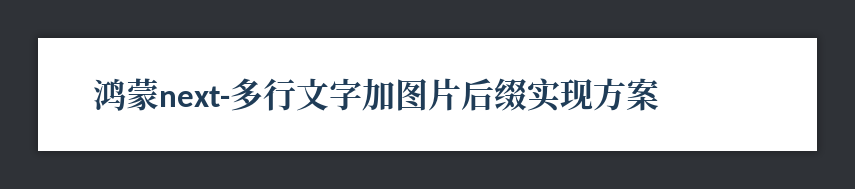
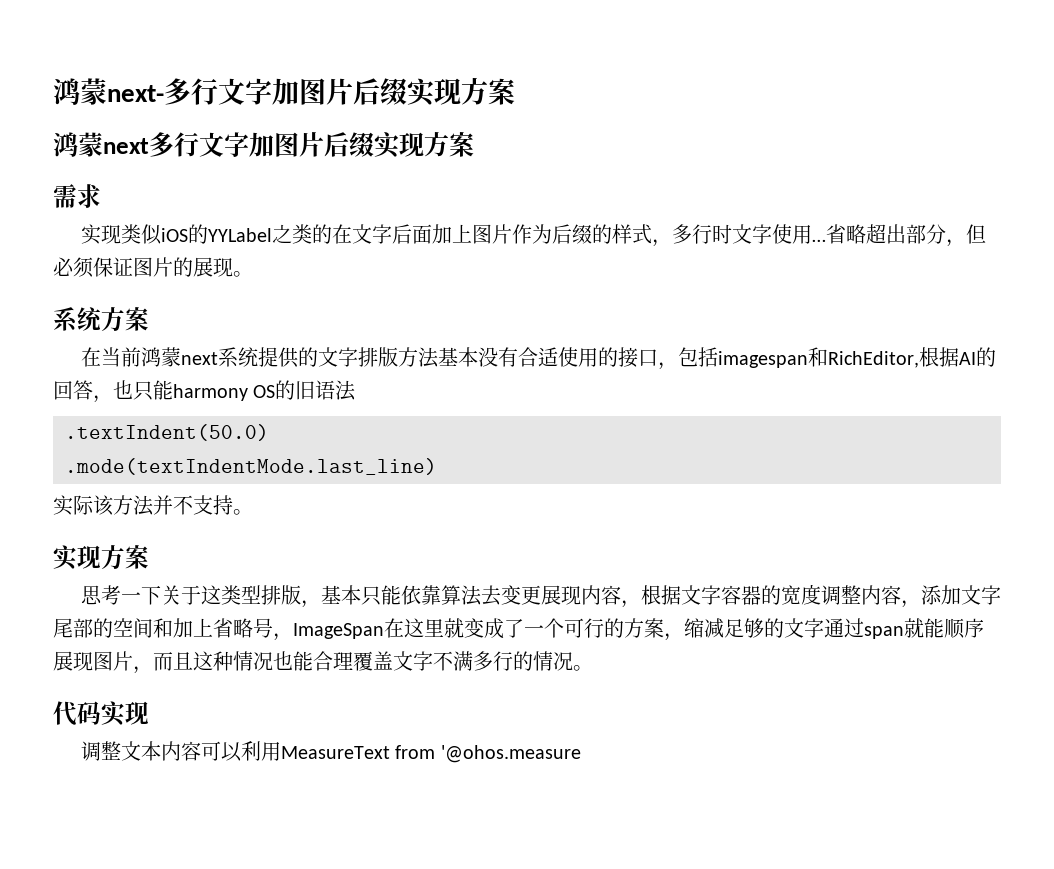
(659, 94) none -> [53,132,474,158] [53,184,101,208] [80,224,986,247] [53,257,253,278] [53,307,149,332] [80,347,996,370] [53,380,357,403] [65,424,269,441] [65,458,437,475] [53,495,253,516] [53,545,149,570] [80,584,1001,608] [53,618,984,641] [53,651,593,674] [53,701,149,726] [80,741,581,763] // 鸿蒙next多行文字加图片后缀实现方案 // 需求 // 实现类似iOS的YYLabel之类的在文字后面加上图片作为后缀的样式，多行时文字使用…省略超出部分，但必须保证图片的展现。 // 系统方案 // 在当前鸿蒙next系统提供的文字排版方法基本没有合适使用的接口，包括imagespan和RichEditor,根据AI的回答，也只能harmony OS的旧语法 // .textIndent(50.0) // .mode(textIndentMode.last_line) // 实际该方法并不支持。 // 实现方案 // 思考一下关于这类型排版，基本只能依靠算法去变更展现内容，根据文字容器的宽度调整内容，添加文字尾部的空间和加上省略号，ImageSpan在这里就变成了一个可行的方案，缩减足够的文字通过span就能顺序展现图片，而且这种情况也能合理覆盖文字不满多行的情况。 // 代码实现 // 调整文本内容可以利用MeasureText from '@ohos.measure

